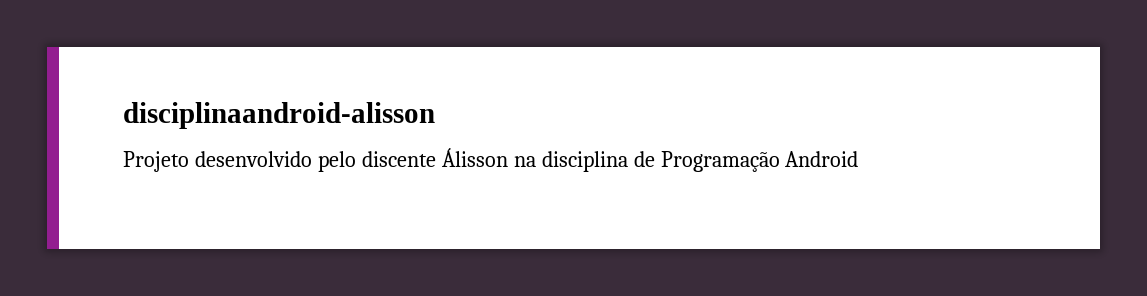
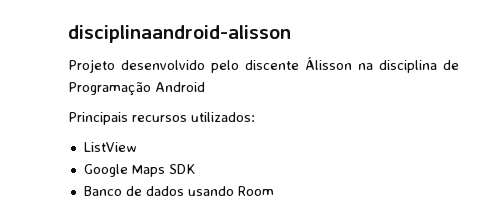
(859, 159) none -> [68,112,255,125] [83,142,137,152] [83,164,195,177] [83,186,274,196] // Principais recursos utilizados: // ListView // Google Maps SDK // Banco de dados usando Room

